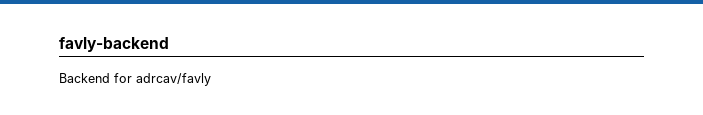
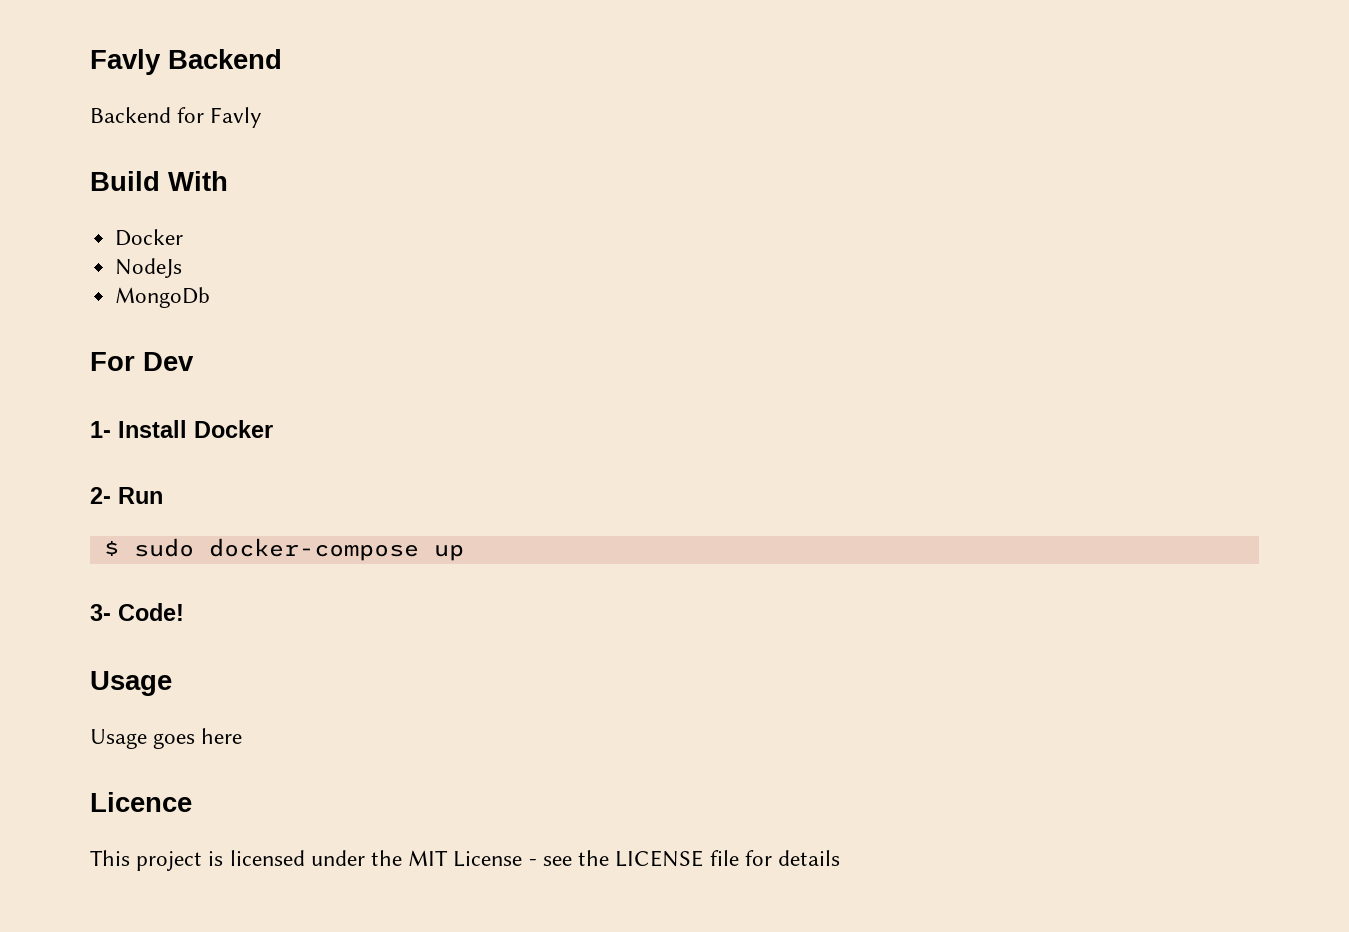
[59,37,169,52] favly-backend -> [90,49,282,75] Favly Backend
[136,73,211,86] adrcav/favly -> [210,107,263,128] [90,171,228,191] [115,229,184,246] [115,258,183,278] [115,287,211,308] [90,352,194,371] [90,420,273,438] [90,487,163,504] [103,538,464,561] [90,603,184,621] [90,671,172,696] [90,728,243,749] [90,792,192,812] [90,850,840,871] Favly // Build With // Docker // NodeJs // MongoDb // For Dev // 1- Install Docker // 2- Run // $ sudo docker-compose up // 3- Code! // Usage // Usage goes here // Licence // This project is licensed under the MIT License - see the LICENSE file for details

